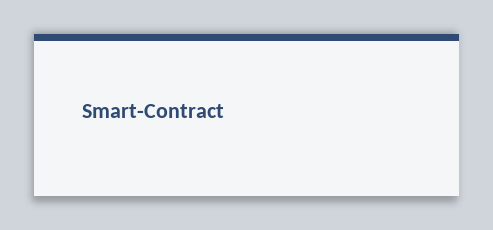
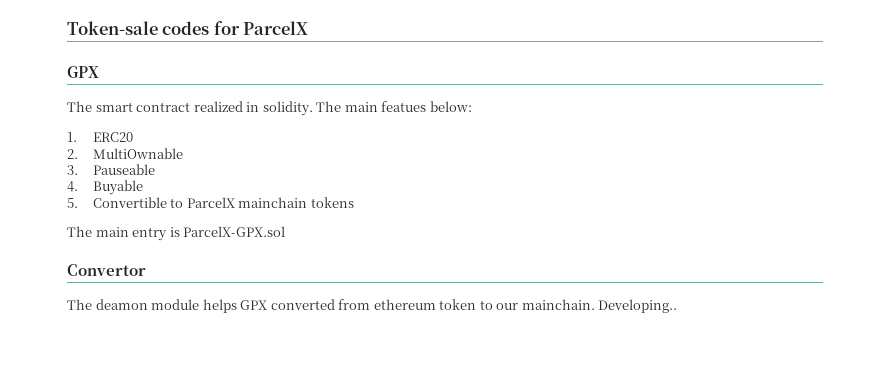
[82,104,224,118] Smart-Contract -> [67,21,309,35] [67,66,99,78] [67,101,472,116] [67,132,133,142] [67,148,183,159] [67,164,155,175] [67,180,143,195] [67,197,354,208] [67,226,286,241] [67,264,146,276] [67,299,678,313] Token-sale codes for ParcelX // GPX // The smart contract realized in solidity. The main featues below: // 1. ERC20 // 2. MultiOwnable // 3. Pauseable // 4. Buyable // 5. Convertible to ParcelX mainchain tokens // The main entry is ParcelX-GPX.sol // Convertor // The deamon module helps GPX converted from ethereum token to our mainchain. Developing..

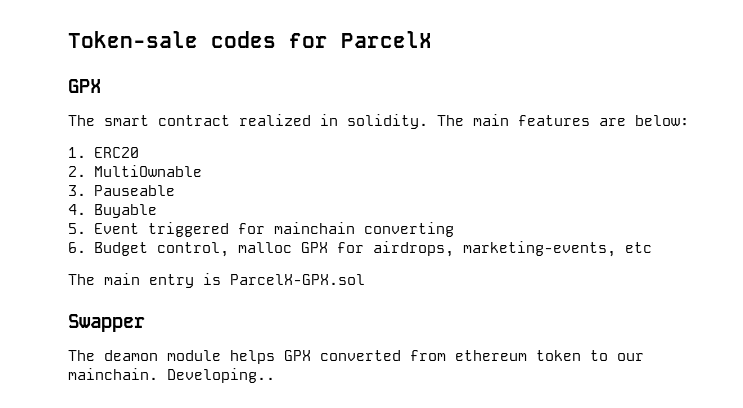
[381,101,427,112] featues -> [518,115,626,126] features are
[92,197,354,208] Convertible to ParcelX mainchain tokens -> [93,222,454,237] [68,241,652,257] Event triggered for mainchain converting // 6. Budget control, malloc GPX for airdrops, marketing-events, etc
[67,264,146,276] Convertor -> [68,314,145,332] Swapper

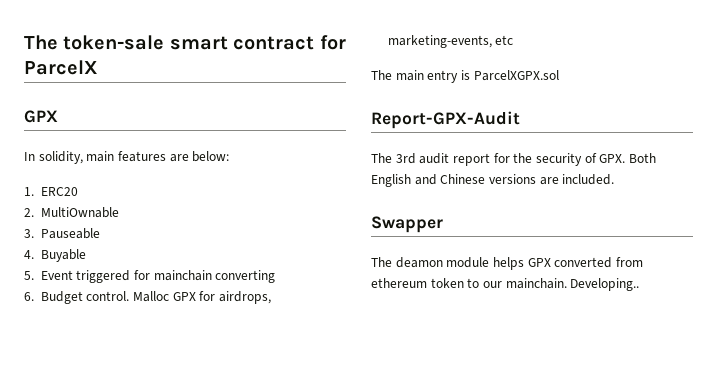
[68,31,276,48] Token-sale codes -> [24,35,315,50] The token-sale smart contract
[68,114,464,129] The smart contract realized in solidity. The -> [24,151,83,164] In solidity,
[156,242,292,257] control, malloc -> [86,291,170,302] control. Malloc
[230,274,365,285] ParcelX-GPX.sol -> [473,70,559,81] [371,111,520,129] [371,153,656,166] [371,174,615,187] ParcelXGPX.sol // Report-GPX-Audit // The 3rd audit report for the security of GPX. Both English and Chinese versions are included.

